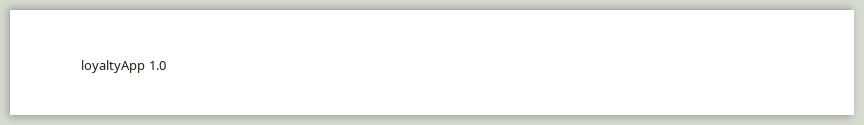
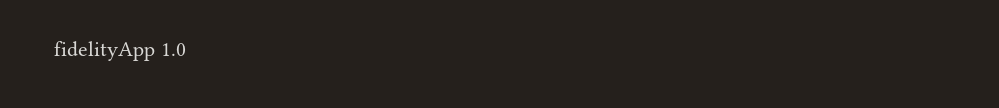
[81,60,145,73] loyaltyApp -> [54,41,155,61] fidelityApp

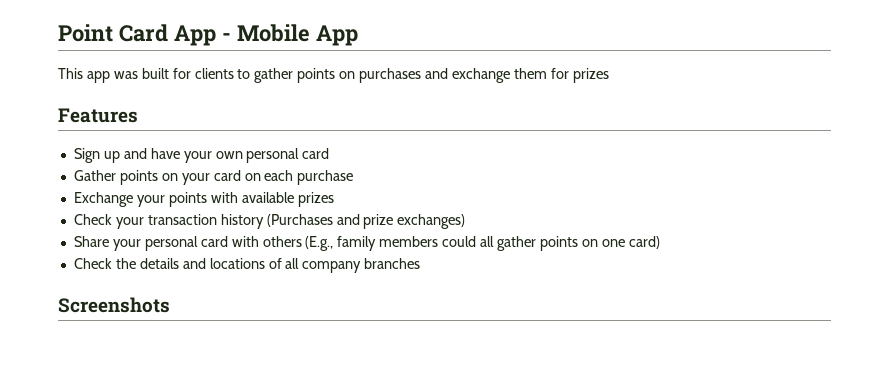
[54,41,186,61] fidelityApp 1.0 -> [58,24,358,46] [58,68,609,83] [58,108,138,123] [73,148,330,163] [73,170,354,185] [73,192,334,207] [73,214,466,229] [73,236,660,251] [73,258,421,273] [58,297,170,313] Point Card App - Mobile App // This app was built for clients to gather points on purchases and exchange them for prizes // Features // Sign up and have your own personal card // Gather points on your card on each purchase // Exchange your points with available prizes // Check your transaction history (Purchases and prize exchanges) // Share your personal card with others (E.g., family members could all gather points on one card) // Check the details and locations of all company branches // Screenshots

